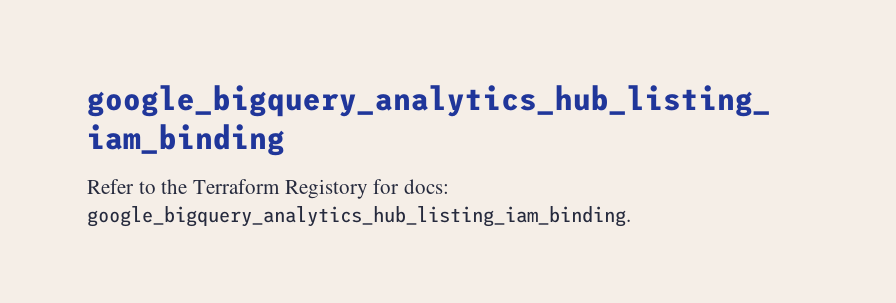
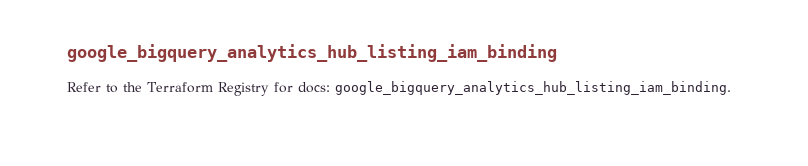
[284,179,368,199] Registory -> [217,82,269,96] Registry

